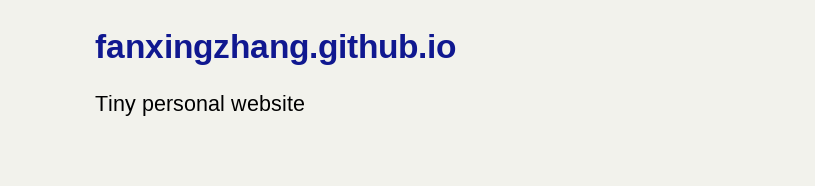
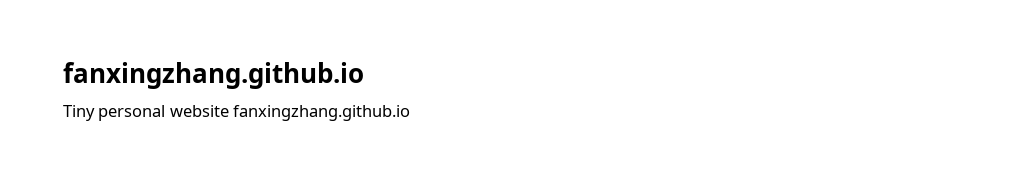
(305, 103) none -> [233,105,411,121] fanxingzhang.github.io

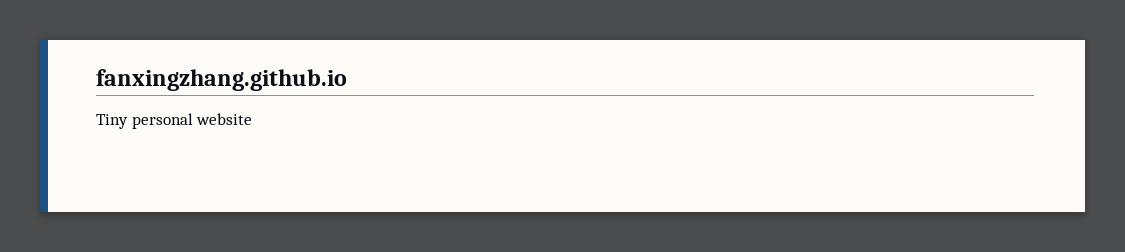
[233,105,411,121] fanxingzhang.github.io -> (253, 119) none

